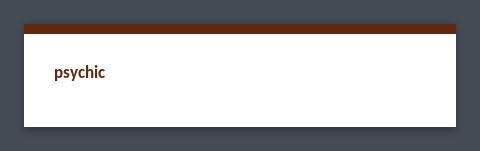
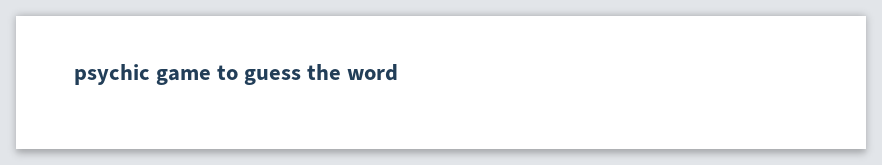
(105, 73) none -> [156,64,399,85] game to guess the word

